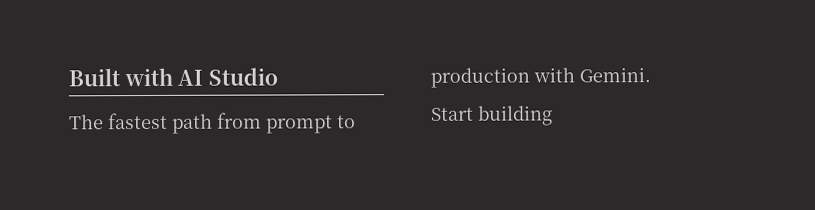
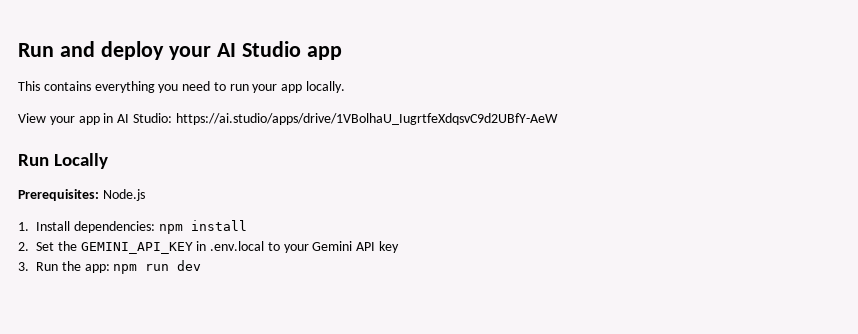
[68,67,279,87] [69,112,356,134] [430,67,651,88] [431,105,553,126] Built with AI Studio // The fastest path from prompt to production with Gemini. // Start building -> [18,41,342,60] [18,81,346,93] [18,113,558,125] [18,153,109,169] [18,189,145,201] [18,220,247,234] [18,241,400,254] [18,260,202,274] Run and deploy your AI Studio app // This contains everything you need to run your app locally. // View your app in AI Studio: https://ai.studio/apps/drive/1VBolhaU_IugrtfeXdqsvC9d2UBfY-AeW // Run Locally // Prerequisites: Node.js // 1. Install dependencies: npm install // 2. Set the GEMINI_API_KEY in .env.local to your Gemini API key // 3. Run the app: npm run dev

